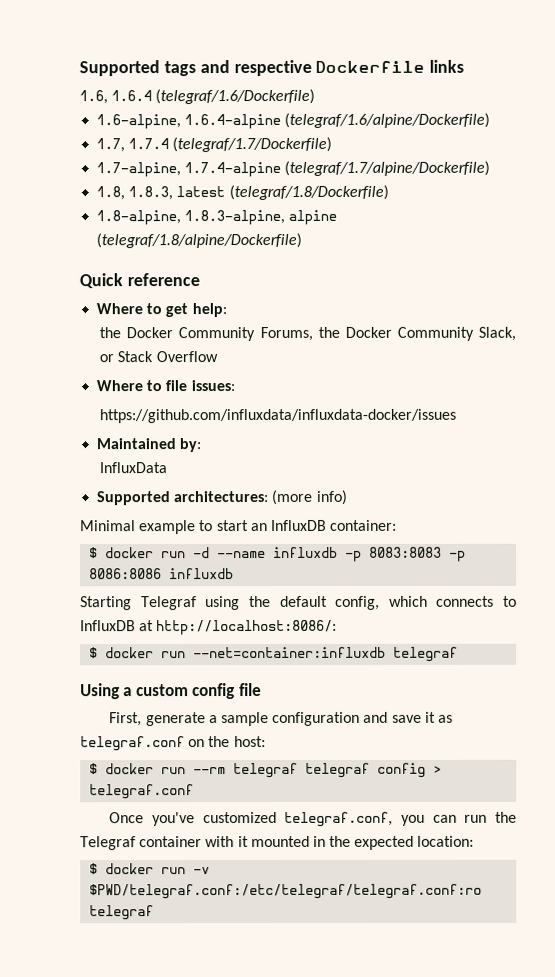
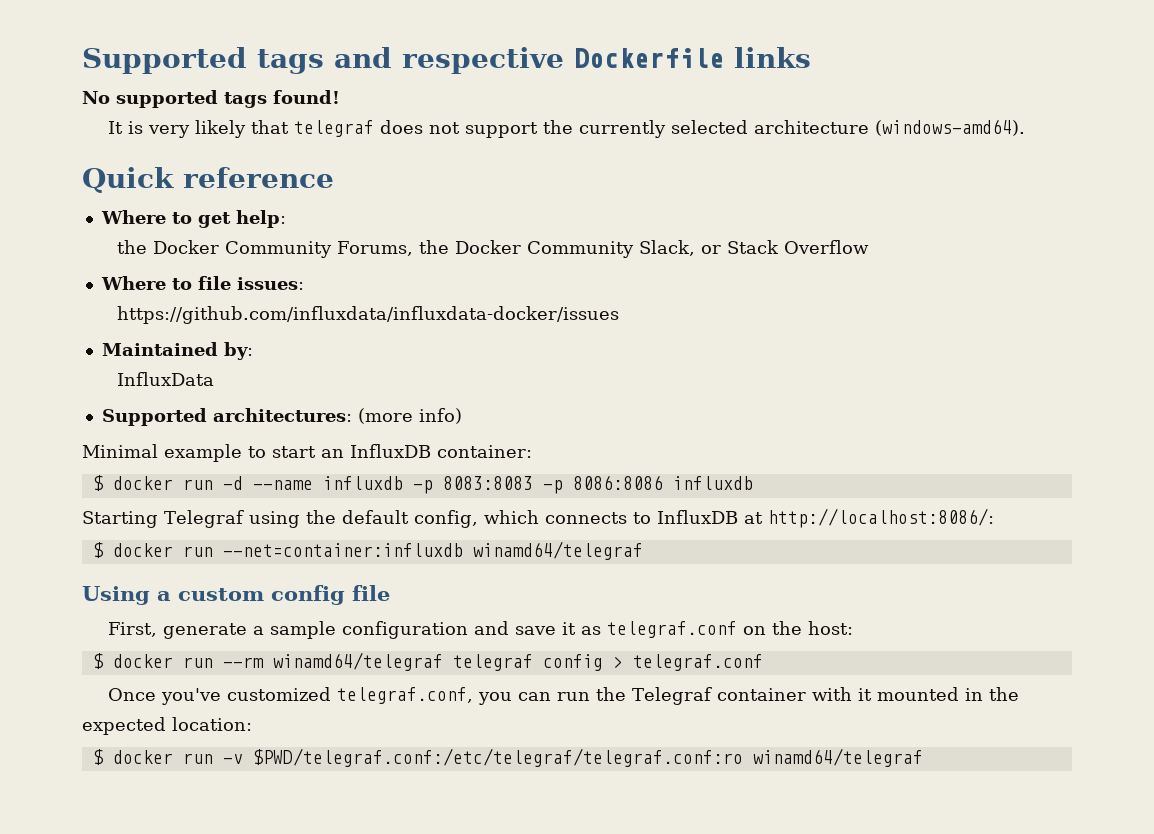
[79,88,316,105] [96,112,491,130] [96,136,333,153] [96,160,491,178] [96,184,389,201] [96,209,338,226] [96,232,303,249] 1.6, 1.6.4 (telegraf/1.6/Dockerfile) // 1.6-alpine, 1.6.4-alpine (telegraf/1.6/alpine/Dockerfile) // 1.7, 1.7.4 (telegraf/1.7/Dockerfile) // 1.7-alpine, 1.7.4-alpine (telegraf/1.7/alpine/Dockerfile) // 1.8, 1.8.3, latest (telegraf/1.8/Dockerfile) // 1.8-alpine, 1.8.3-alpine, alpine (telegraf/1.8/alpine/Dockerfile) -> [82,90,340,108] [107,119,1025,138] No supported tags found! // It is very likely that telegraf does not support the currently selected architecture (windows-amd64).
[393,646,459,662] telegraf -> [472,541,643,560] winamd64/telegraf
[233,762,299,779] telegraf -> [272,652,443,671] winamd64/telegraf
[89,905,155,921] telegraf -> [752,748,923,767] winamd64/telegraf

